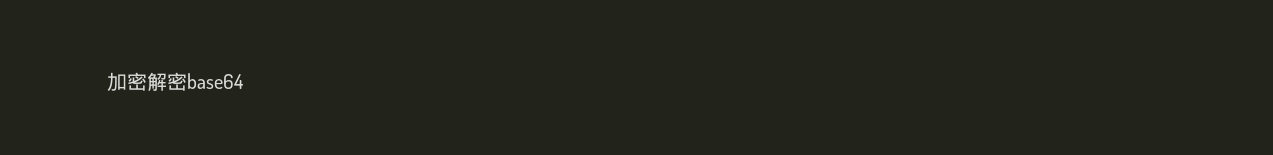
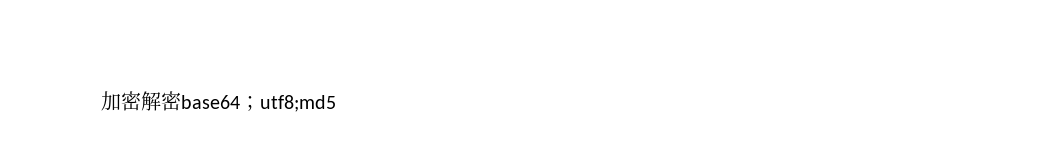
(244, 81) none -> [240,95,336,112] ；utf8;md5

